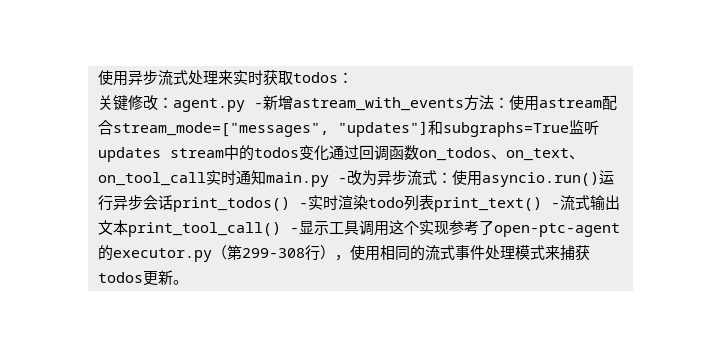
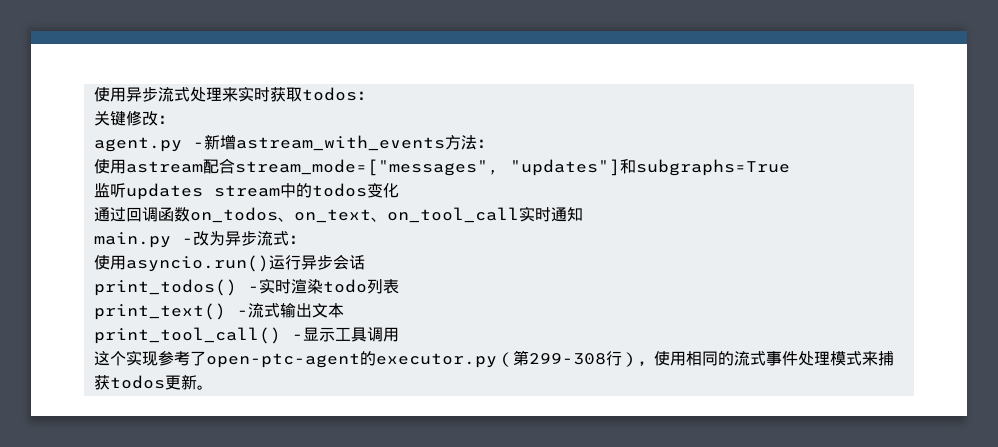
(173, 102) none -> (174, 119) //
(509, 102) none -> (493, 143) //
(569, 129) none -> (790, 167) //
(329, 153) none -> (399, 190) //
(266, 177) none -> (583, 214) //
(452, 177) none -> (305, 239) //
(173, 202) none -> (365, 262) //
(434, 202) none -> (399, 286) //
(128, 227) none -> (344, 310) //
(389, 228) none -> (399, 334) //

